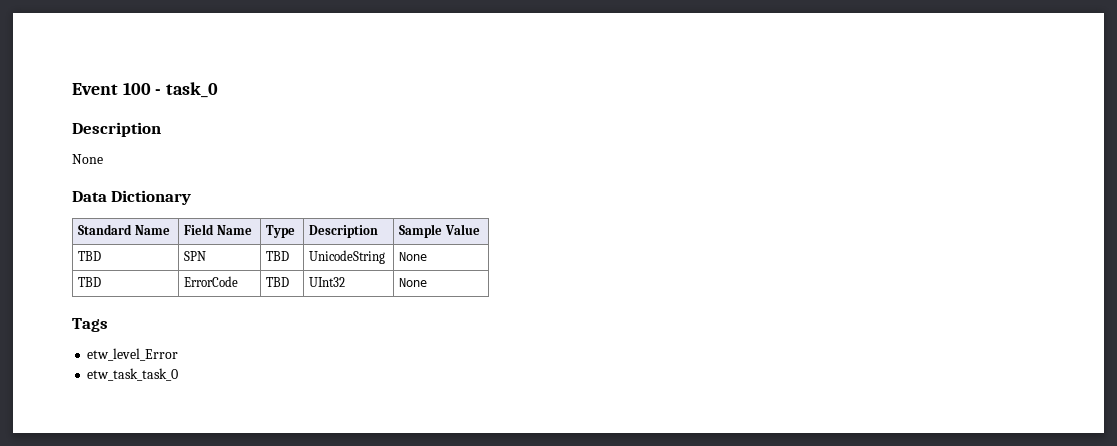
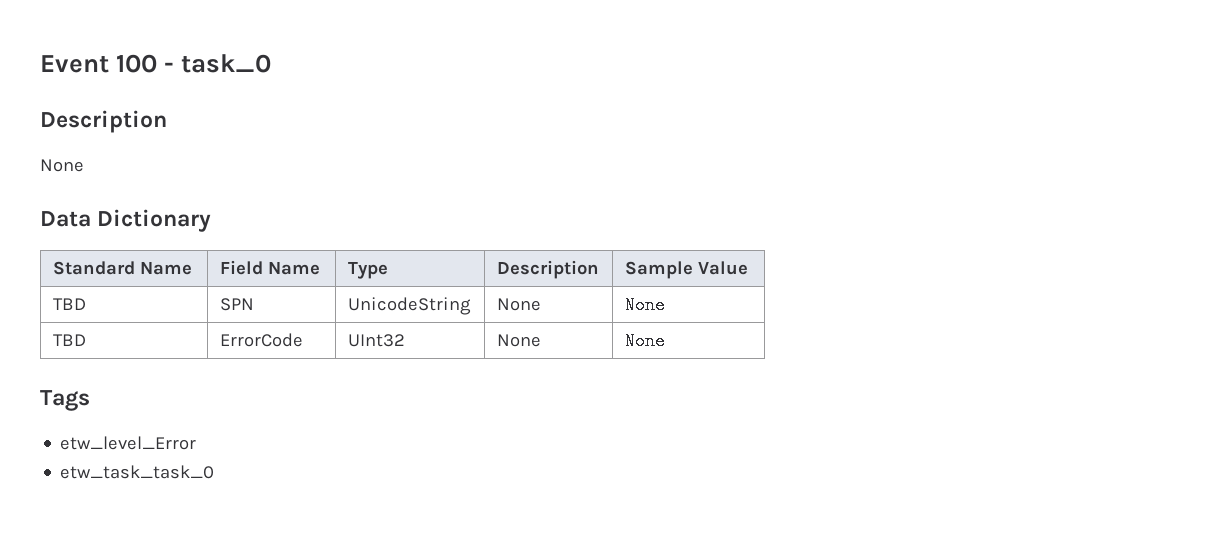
[266,251,290,261] [309,250,386,264] TBD | UnicodeString -> [347,297,471,315] [496,298,541,311] UnicodeString | None
[266,277,290,287] [309,277,346,287] TBD | UInt32 -> [347,334,405,347] [496,334,541,347] UInt32 | None

